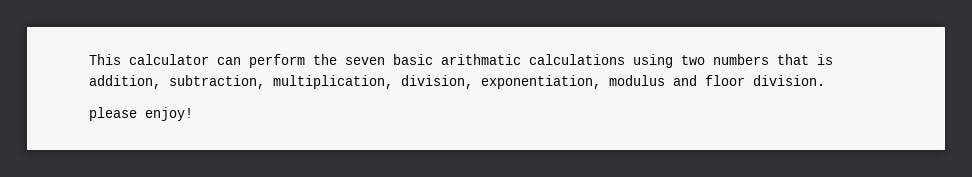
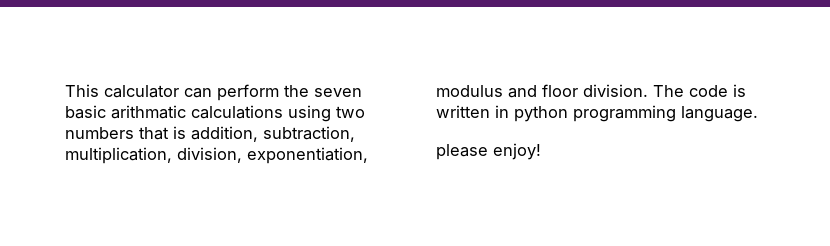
(825, 80) none -> [653,84,746,97] [436,105,758,122] The code is written in python programming language.

